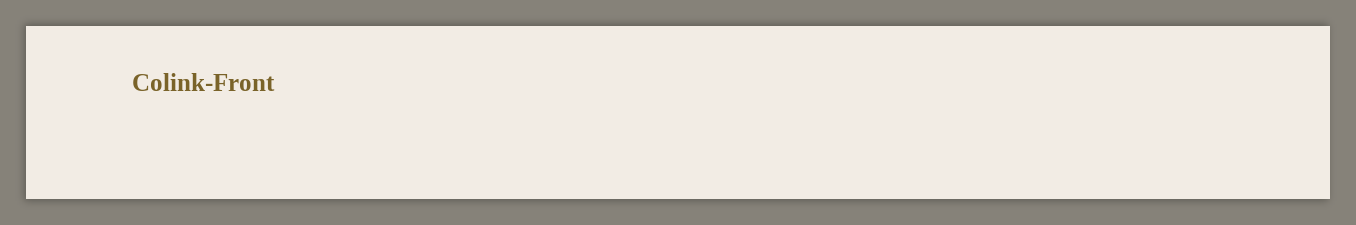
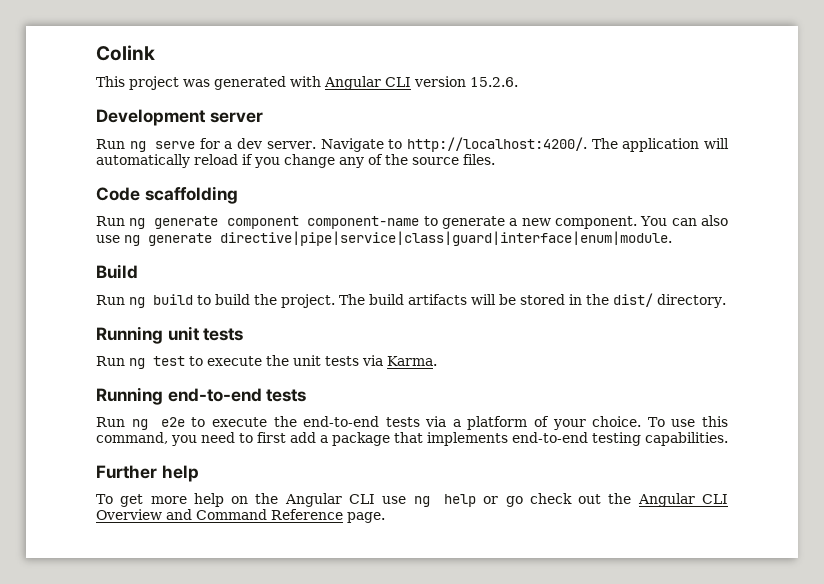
[132,73,275,91] Colink-Front -> [96,45,155,61] [96,76,518,90] [96,109,263,126] [96,137,730,152] [96,154,495,168] [96,186,238,204] [96,215,729,229] [96,231,672,246] [96,264,138,279] [96,293,726,308] [96,326,244,344] [96,355,437,369] [96,387,307,405] [96,416,729,430] [96,432,728,446] [96,465,199,482] [96,493,728,507] [96,509,385,523] Colink // This project was generated with Angular CLI version 15.2.6. // Development server // Run ng serve for a dev server. Navigate to http://localhost:4200/. The application will automatically reload if you change any of the source files. // Code scaffolding // Run ng generate component component-name to generate a new component. You can also use ng generate directive|pipe|service|class|guard|interface|enum|module. // Build // Run ng build to build the project. The build artifacts will be stored in the dist/ directory. // Running unit tests // Run ng test to execute the unit tests via Karma. // Running end-to-end tests // Run ng e2e to execute the end-to-end tests via a platform of your choice. To use this command, you need to first add a package that implements end-to-end testing capabilities. // Further help // To get more help on the Angular CLI use ng help or go check out the Angular CLI Overview and Command Reference page.

